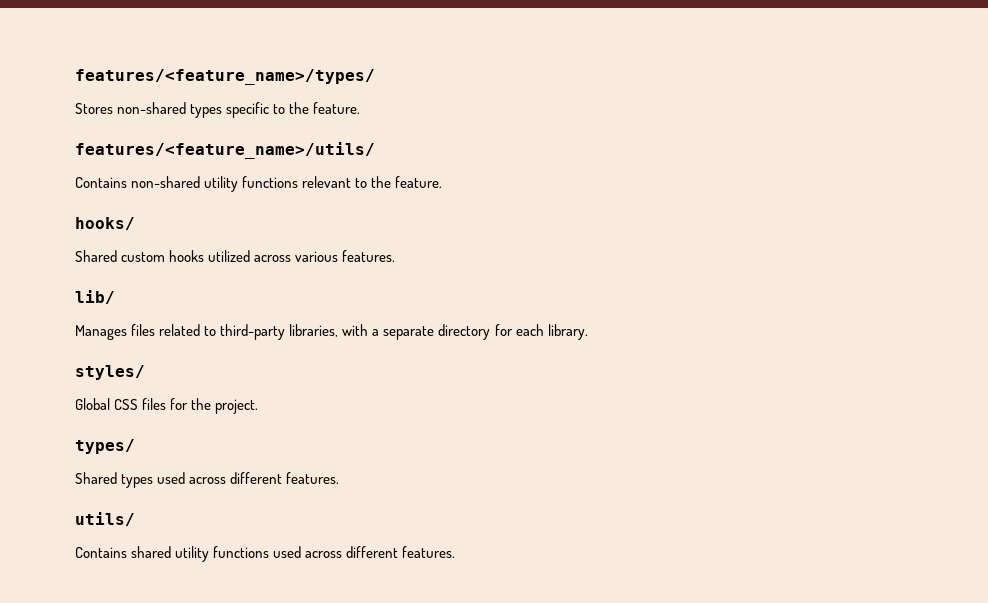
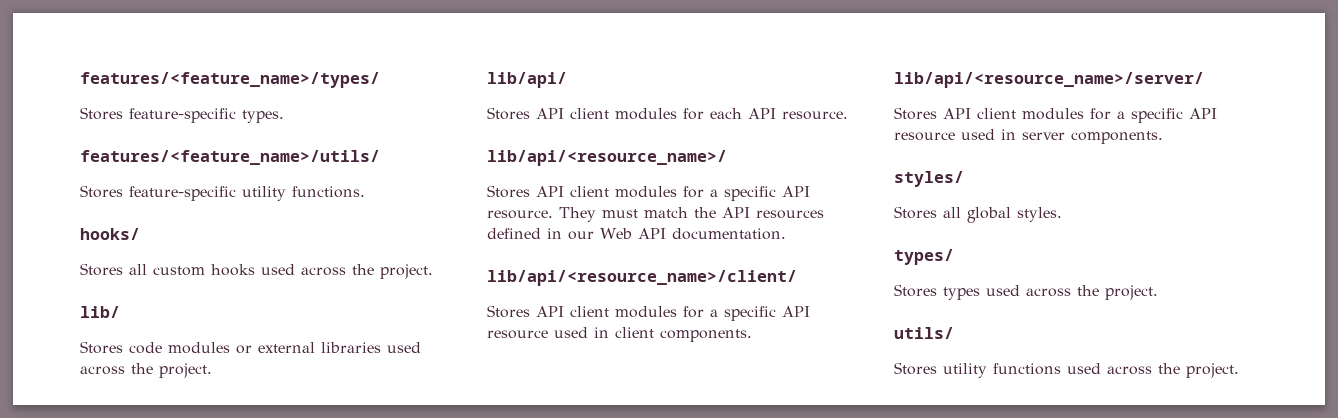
[117,102,361,118] [75,142,375,159] [75,176,443,192] [75,217,135,230] [75,250,396,262] [75,290,115,304] [75,324,588,340] [75,365,145,380] [75,398,259,414] [75,439,135,454] [75,472,340,488] non-shared types specific to the feature. // features/<feature_name>/utils/ // Contains non-shared utility functions relevant to the feature. // hooks/ // Shared custom hooks utilized across various features. // lib/ // Manages files related to third-party libraries, with a separate directory for each library. // styles/ // Global CSS files for the project. // types/ // Shared types used across different features. -> [129,108,284,123] [80,150,380,165] [80,185,365,201] [80,228,140,240] [80,263,433,279] [80,306,120,318] [80,341,421,354] [80,363,212,378] [487,72,567,88] [487,107,848,120] [487,150,727,166] [487,185,810,201] [487,207,824,222] [487,228,786,240] [487,270,797,286] [487,305,810,321] [487,327,752,342] [894,72,1204,88] [894,107,1217,123] [894,129,1163,144] [894,171,964,187] [894,206,1062,223] [894,249,954,265] [894,284,1158,300] feature-specific types. // features/<feature_name>/utils/ // Stores feature-specific utility functions. // hooks/ // Stores all custom hooks used across the project. // lib/ // Stores code modules or external libraries used across the project. // lib/api/ // Stores API client modules for each API resource. // lib/api/<resource_name>/ // Stores API client modules for a specific API resource. They must match the API resources defined in our Web API documentation. // lib/api/<resource_name>/client/ // Stores API client modules for a specific API resource used in client components. // lib/api/<resource_name>/server/ // Stores API client modules for a specific API resource used in server components. // styles/ // Stores all global styles. // types/ // Stores types used across the project.
[75,546,172,558] Contains shared -> [894,362,937,375] Stores
[346,546,456,558] different features. -> [1158,363,1239,378] the project.

